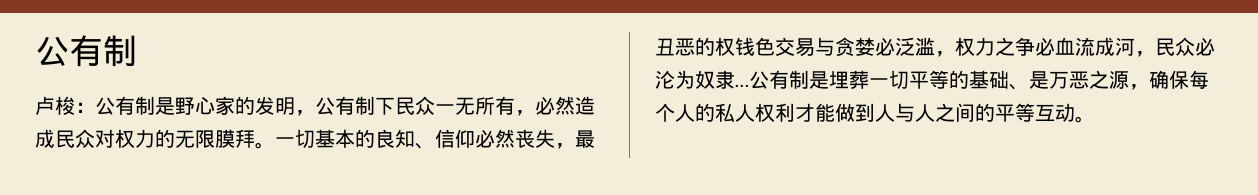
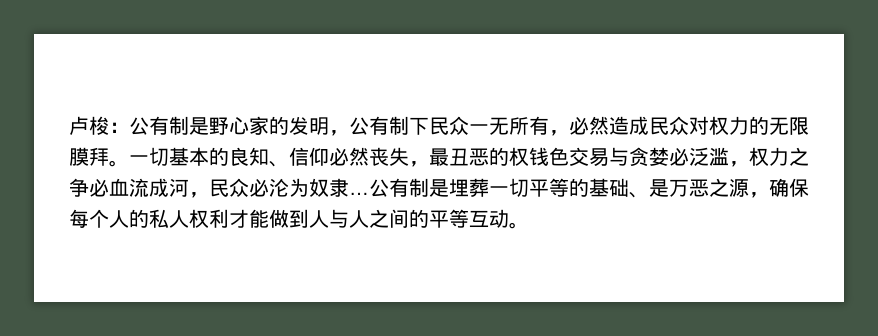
[35,35,137,67] 公有制 // -> (69, 126) none

